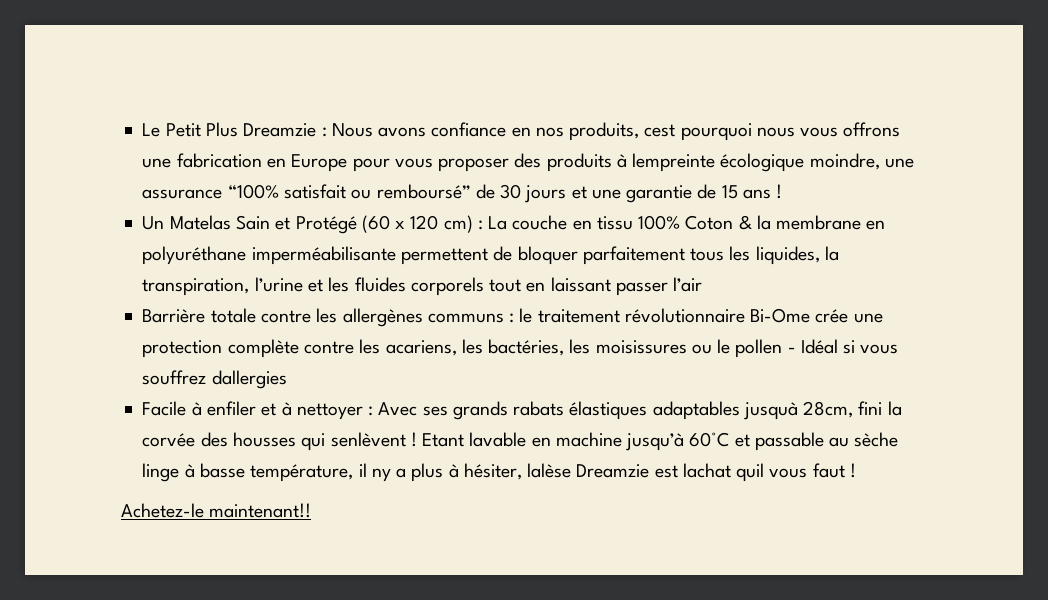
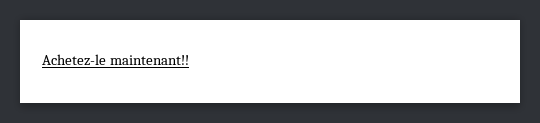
[142,122,901,141] [142,153,914,172] [142,184,783,203] [142,215,886,234] [142,246,839,265] [142,277,703,296] [142,308,883,327] [142,339,899,358] [142,370,287,389] [142,401,902,420] [142,432,899,451] [142,463,856,482] Le Petit Plus Dreamzie : Nous avons confiance en nos produits, cest pourquoi nous vous offrons une fabrication en Europe pour vous proposer des produits à lempreinte écologique moindre, une assurance “100% satisfait ou remboursé” de 30 jours et une garantie de 15 ans ! // Un Matelas Sain et Protégé (60 x 120 cm) : La couche en tissu 100% Coton & la membrane en polyuréthane imperméabilisante permettent de bloquer parfaitement tous les liquides, la transpiration, l’urine et les fluides corporels tout en laissant passer l’air // Barrière totale contre les allergènes communs : le traitement révolutionnaire Bi-Ome crée une protection complète contre les acariens, les bactéries, les moisissures ou le pollen - Idéal si vous souffrez dallergies // Facile à enfiler et à nettoyer : Avec ses grands rabats élastiques adaptables jusquà 28cm, fini la corvée des housses qui senlèvent ! Etant lavable en machine jusqu’à 60°C et passable au sèche linge à basse température, il ny a plus à hésiter, lalèse Dreamzie est lachat quil vous faut ! // -> (42, 60) none

